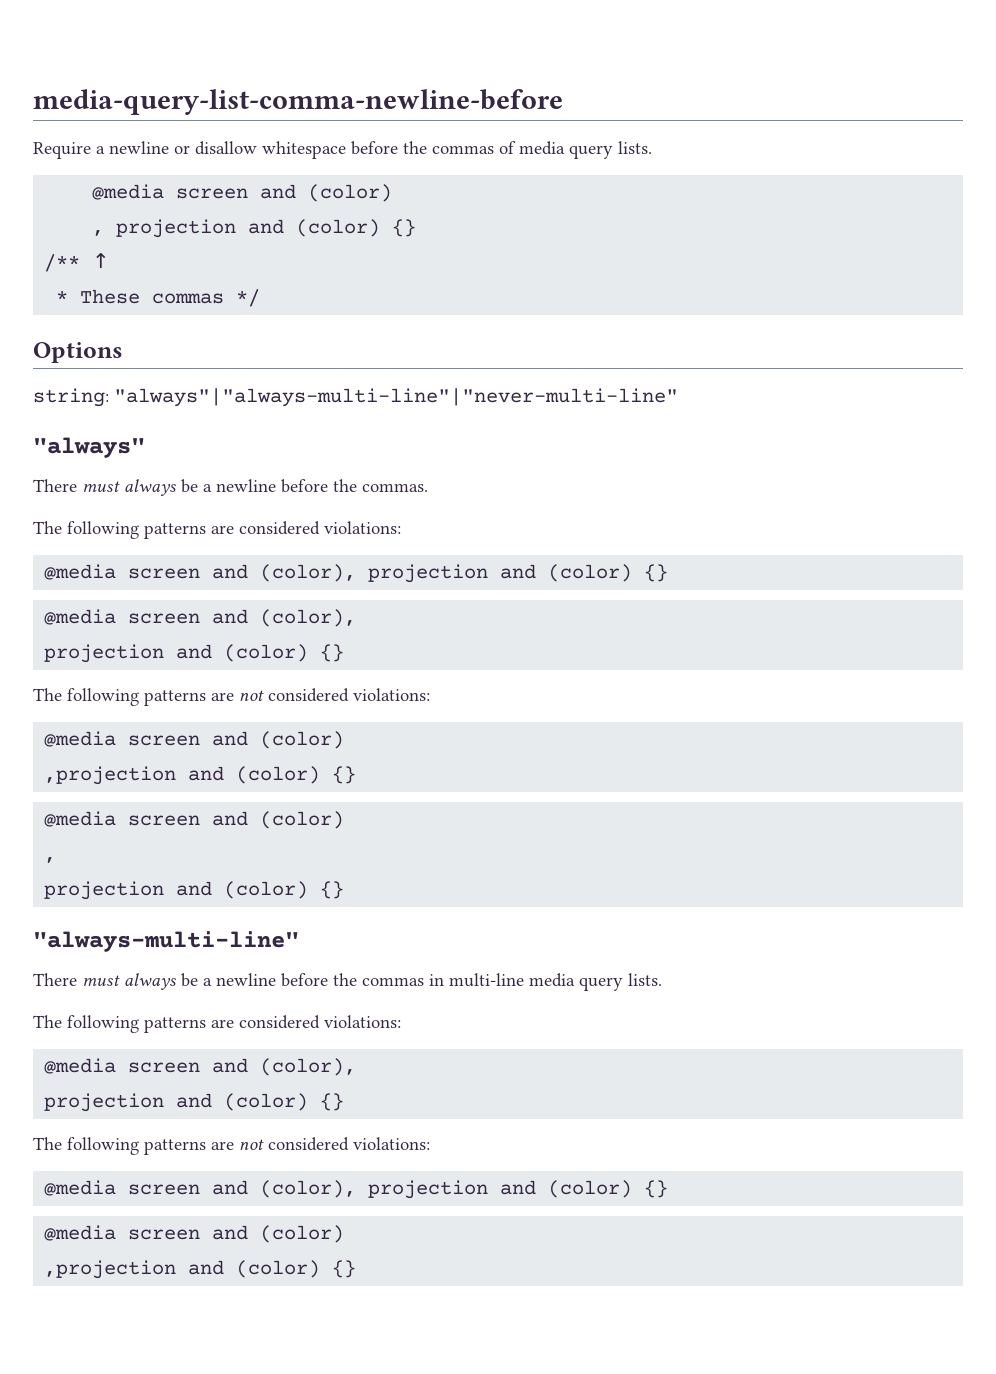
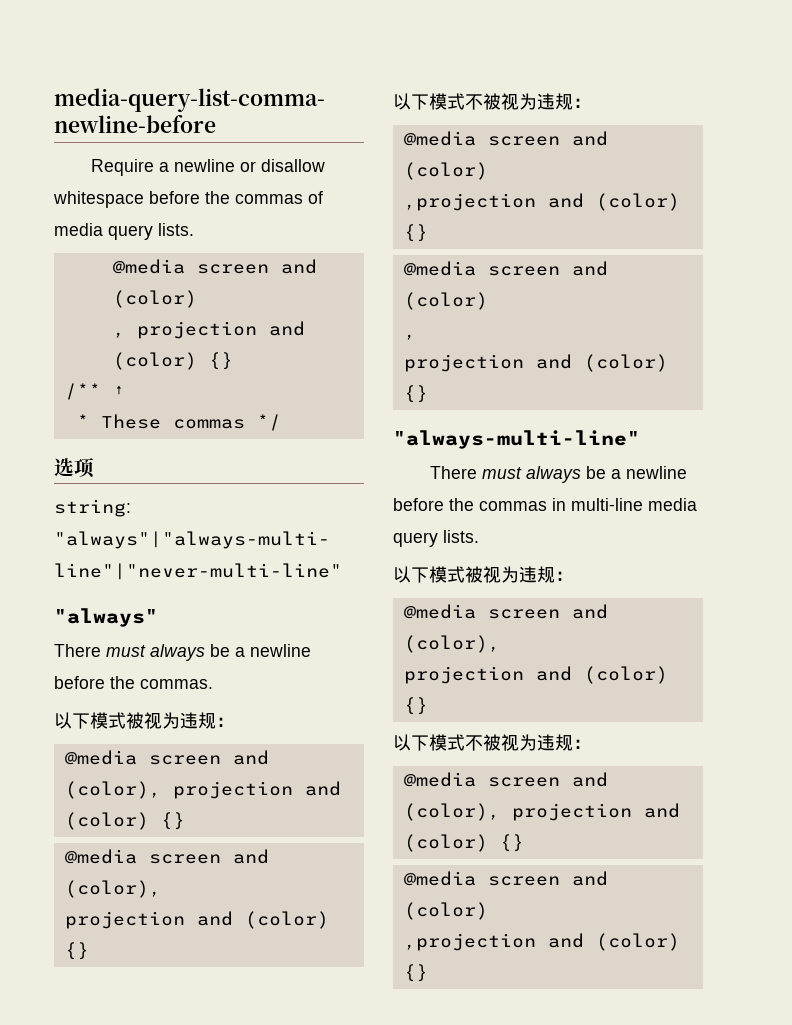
[33,342,123,363] Options -> [54,458,95,478] 选项
[33,521,401,539] The following patterns are considered violations: -> [54,712,234,729] 以下模式被视为违规：
[33,688,430,706] The following patterns are not considered violations: -> [393,93,591,110] 以下模式不被视为违规：
[33,1015,401,1033] [44,1058,357,1076] [44,1093,345,1112] [33,1137,430,1155] The following patterns are considered violations: // @media screen and (color), // projection and (color) {} // The following patterns are not considered violations: -> [393,566,573,583] [403,604,608,619] [403,635,500,653] [403,666,668,684] [403,697,428,715] [393,734,591,751] 以下模式被视为违规： // @media screen and (color), // projection and (color) {} // 以下模式不被视为违规：

